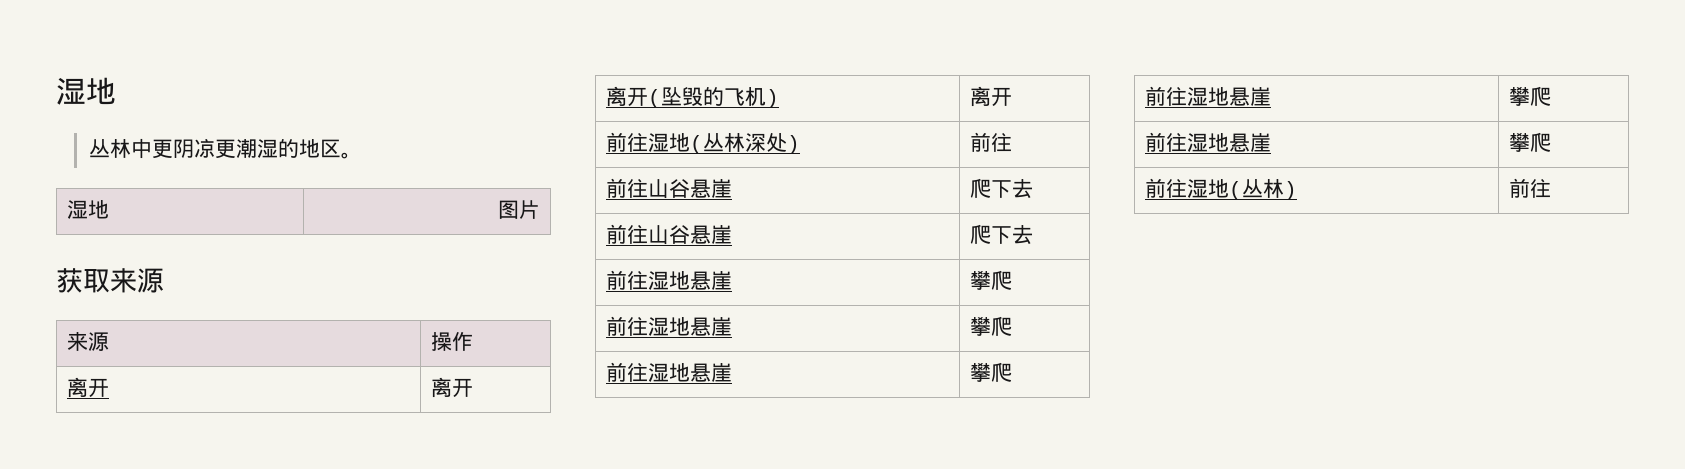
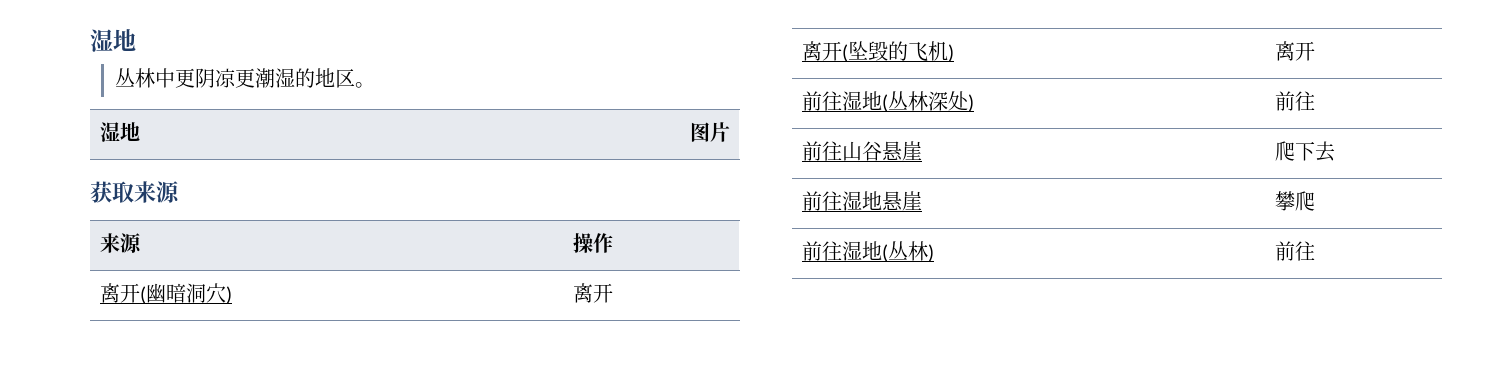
(110, 388) none -> [139,283,232,304] (幽暗洞穴)
[606,224,733,245] [970,224,1034,245] [606,270,733,290] [970,270,1013,290] [606,316,733,336] [970,316,1013,336] [606,362,733,382] [970,362,1013,382] [1145,86,1272,106] [1509,86,1552,106] // 前往山谷悬崖 | 爬下去 // 前往湿地悬崖 | 攀爬 // 前往湿地悬崖 | 攀爬 // 前往湿地悬崖 | 攀爬 // 前往湿地悬崖 | 攀爬 -> (1335, 151) none

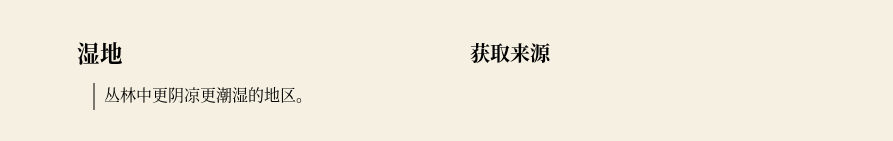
[99,122,140,142] [690,122,731,142] // 湿地 | 图片 -> (312, 100) none
[99,233,142,253] [572,233,613,253] [99,283,232,304] [572,283,613,303] [801,41,954,62] [1274,41,1315,61] [801,91,974,112] [1274,91,1315,111] [801,141,922,161] [1274,141,1335,162] [801,191,922,211] [1274,191,1315,211] [801,241,934,262] [1274,241,1315,261] // 来源 | 操作 // 离开(幽暗洞穴) | 离开 // 离开(坠毁的飞机) | 离开 // 前往湿地(丛林深处) | 前往 // 前往山谷悬崖 | 爬下去 // 前往湿地悬崖 | 攀爬 // 前往湿地(丛林) | 前往 -> (552, 53) none

